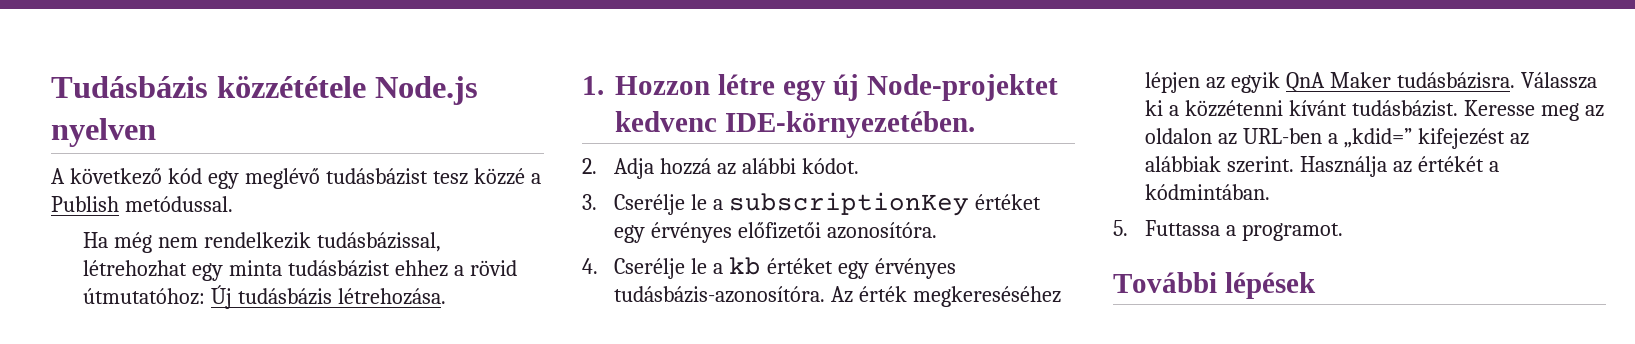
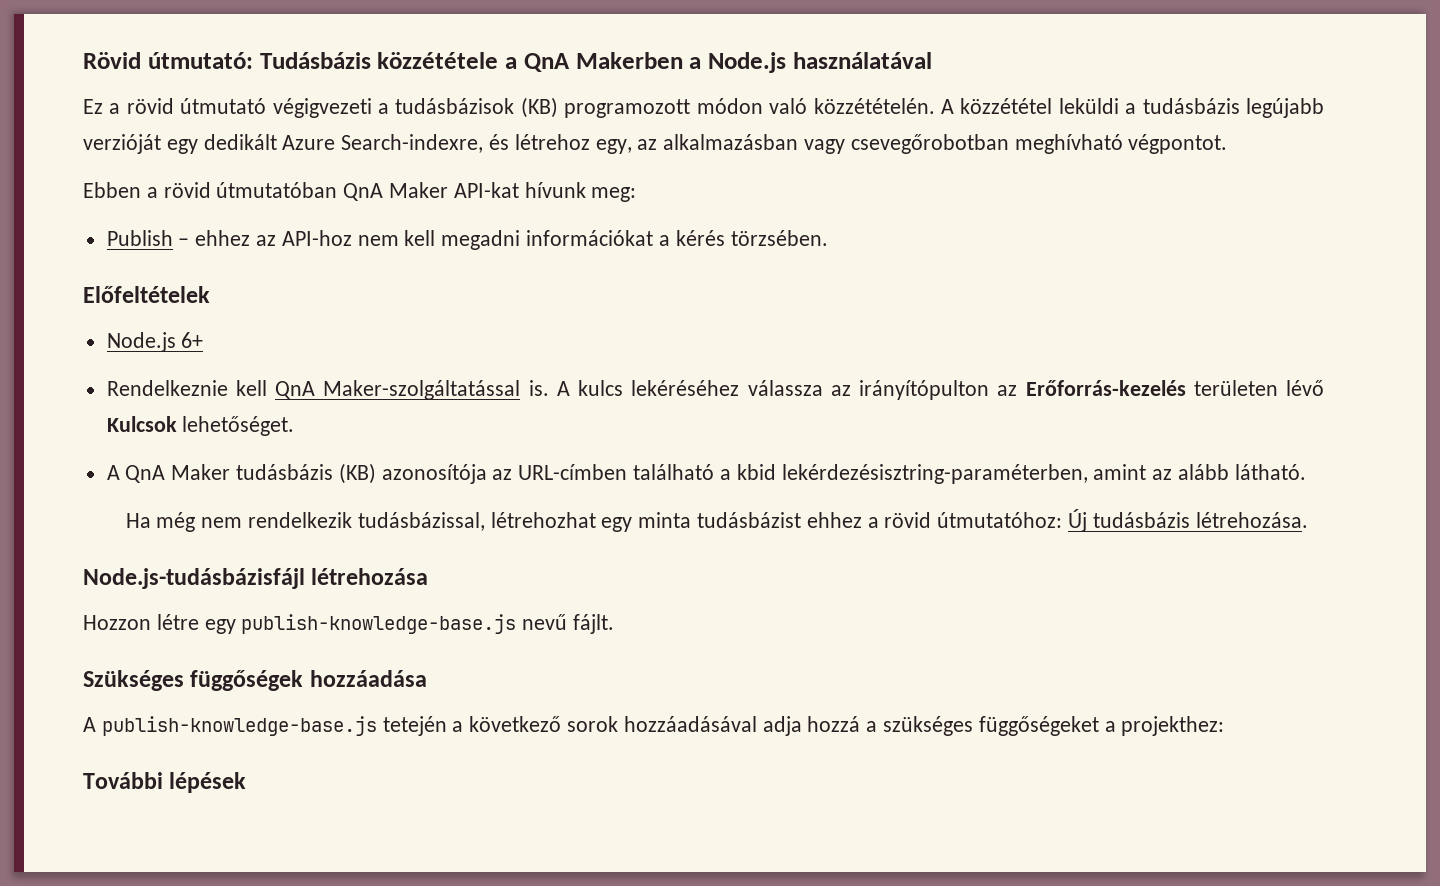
[51,76,478,105] [51,118,156,147] [51,168,541,189] [51,196,233,212] Tudásbázis közzététele Node.js nyelven // A következő kód egy meglévő tudásbázist tesz közzé a Publish metódussal. -> [83,52,932,73] [83,97,1324,118] [83,134,1228,154] [83,182,637,202] [106,230,828,250] [83,286,210,303] [106,332,204,352] [106,380,1324,400] [106,416,295,436] [106,463,1306,484] Rövid útmutató: Tudásbázis közzététele a QnA Makerben a Node.js használatával // Ez a rövid útmutató végigvezeti a tudásbázisok (KB) programozott módon való közzétételén. A közzététel leküldi a tudásbázis legújabb verzióját egy dedikált Azure Search-indexre, és létrehoz egy, az alkalmazásban vagy csevegőrobotban meghívható végpontot. // Ebben a rövid útmutatóban QnA Maker API-kat hívunk meg: // Publish – ehhez az API-hoz nem kell megadni információkat a kérés törzsében. // Előfeltételek // Node.js 6+ // Rendelkeznie kell QnA Maker-szolgáltatással is. A kulcs lekéréséhez válassza az irányítópulton az Erőforrás-kezelés területen lévő Kulcsok lehetőséget. // A QnA Maker tudásbázis (KB) azonosítója az URL-címben található a kbid lekérdezésisztring-paraméterben, amint az alább látható.
[582,76,604,95] 1. -> [83,568,429,589] Node.js-tudásbázisfájl létrehozása //
[833,74,1059,101] [615,111,975,138] [582,158,859,179] [582,192,1041,216] [614,222,937,243] [582,257,956,279] [614,286,1061,307] [1145,72,1597,93] [1145,100,1604,121] [1145,128,1529,149] [1145,156,1499,177] [1145,184,1271,200] [1113,220,1343,241] új Node-projektet kedvenc IDE-környezetében. // 2. Adja hozzá az alábbi kódot. // 3. Cserélje le a subscriptionKey értéket egy érvényes előfizetői azonosítóra. // 4. Cserélje le a kb értéket egy érvényes tudásbázis-azonosítóra. Az érték megkereséséhez lépjen az egyik QnA Maker tudásbázisra. Válassza ki a közzétenni kívánt tudásbázist. Keresse meg az oldalon az URL-ben a „kdid=” kifejezést az alábbiak szerint. Használja az értékét a kódmintában. // 5. Futtassa a programot. -> [241,614,615,634] [83,670,427,691] [83,716,1225,736] publish-knowledge-base.js nevű fájlt. // Szükséges függőségek hozzáadása // A publish-knowledge-base.js tetején a következő sorok hozzáadásával adja hozzá a szükséges függőségeket a projekthez:

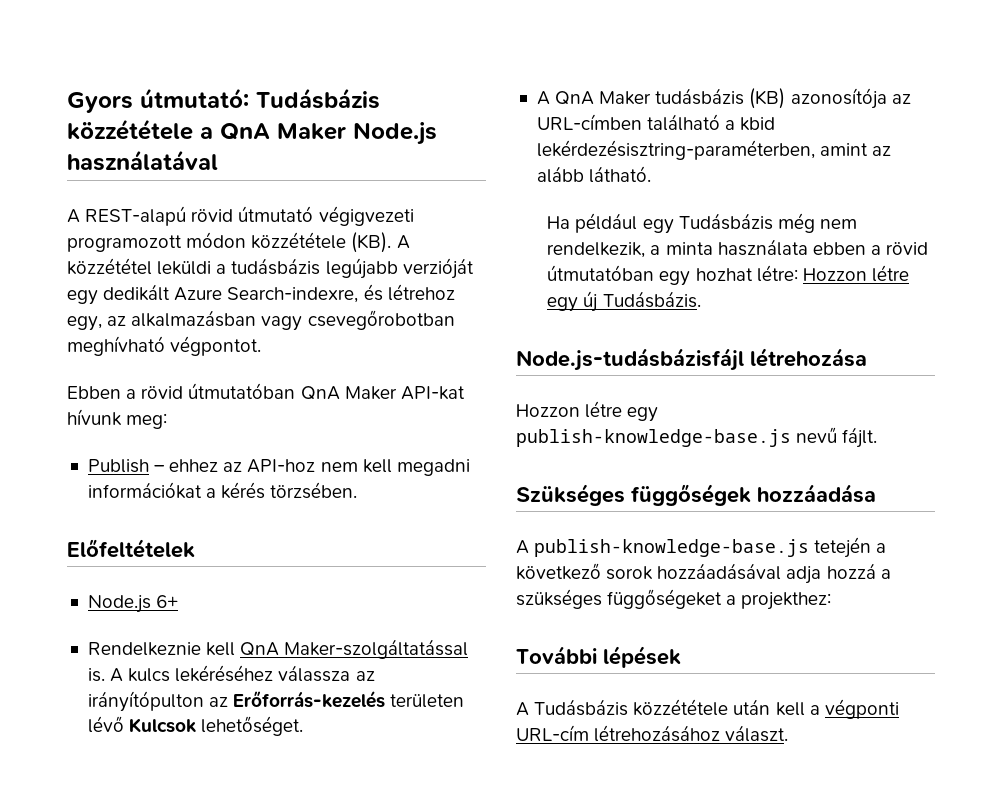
[83,52,141,69] Rövid -> [67,92,133,113] Gyors
[575,52,702,69] Makerben a -> [277,123,346,140] Maker
[83,99,121,114] Ez a -> [67,206,187,226] A REST-alapú
[378,97,935,118] a tudásbázisok (KB) programozott módon való közzétételén. -> [67,232,392,253] programozott módon közzététele (KB).
[156,509,1308,532] még nem rendelkezik tudásbázissal, létrehozhat egy minta tudásbázist ehhez a rövid útmutatóhoz: Új tudásbázis létrehozása. -> [575,213,857,234] [547,239,929,258] [547,265,909,286] [547,291,701,312] például egy Tudásbázis még nem rendelkezik, a minta használata ebben a rövid útmutatóban egy hozhat létre: Hozzon létre egy új Tudásbázis.
(247, 782) none -> [516,699,899,719] [516,725,789,742] // A Tudásbázis közzététele után kell a végponti URL-cím létrehozásához választ.

